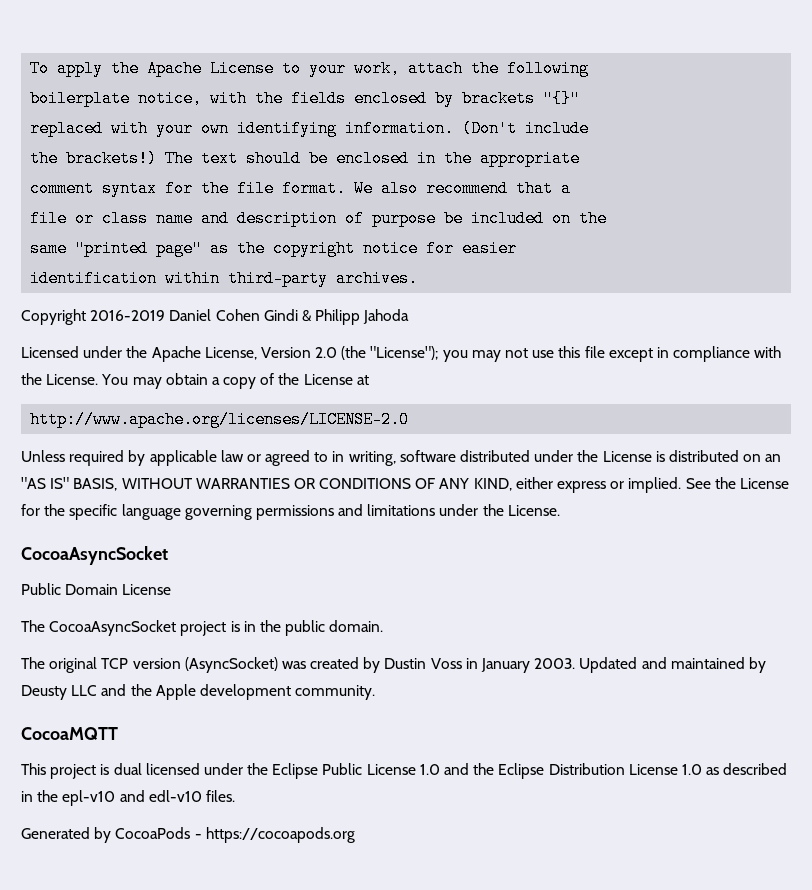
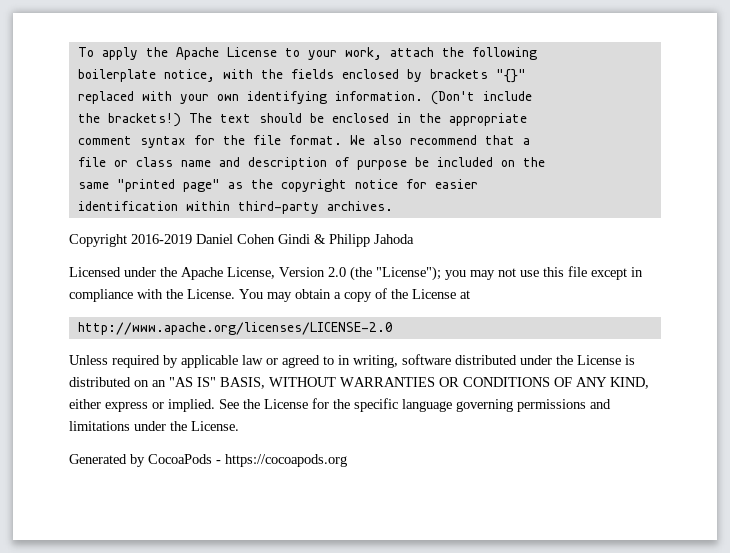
[21,546,168,565] [21,583,172,595] [21,620,384,636] [21,657,766,673] [21,684,376,700] [21,727,118,740] [21,763,788,779] [21,790,235,806] // CocoaAsyncSocket // Public Domain License // The CocoaAsyncSocket project is in the public domain. // The original TCP version (AsyncSocket) was created by Dustin Voss in January 2003. Updated and maintained by Deusty LLC and the Apple development community. // CocoaMQTT // This project is dual licensed under the Eclipse Public License 1.0 and the Eclipse Distribution License 1.0 as described in the epl-v10 and edl-v10 files. -> (239, 426) none

